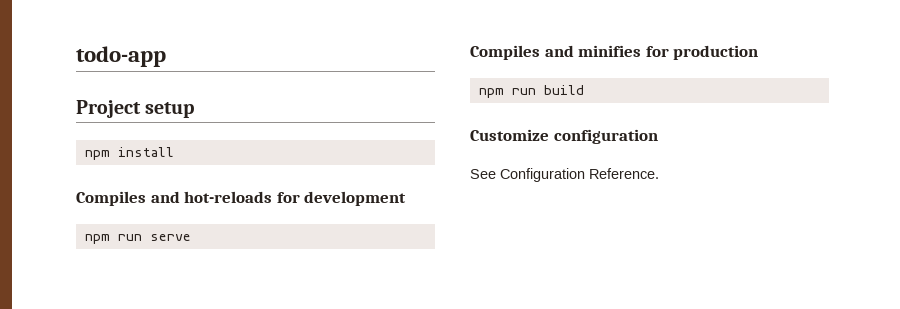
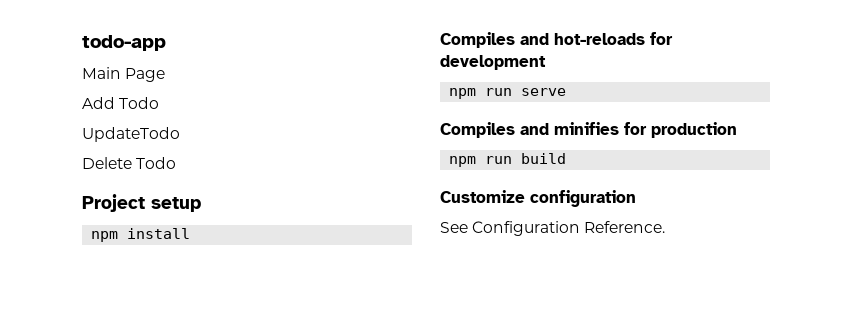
(166, 56) none -> [82,67,166,82] [82,97,160,109] [82,127,180,142] [82,157,177,169] // Main Page // Add Todo // UpdateTodo // Delete Todo

